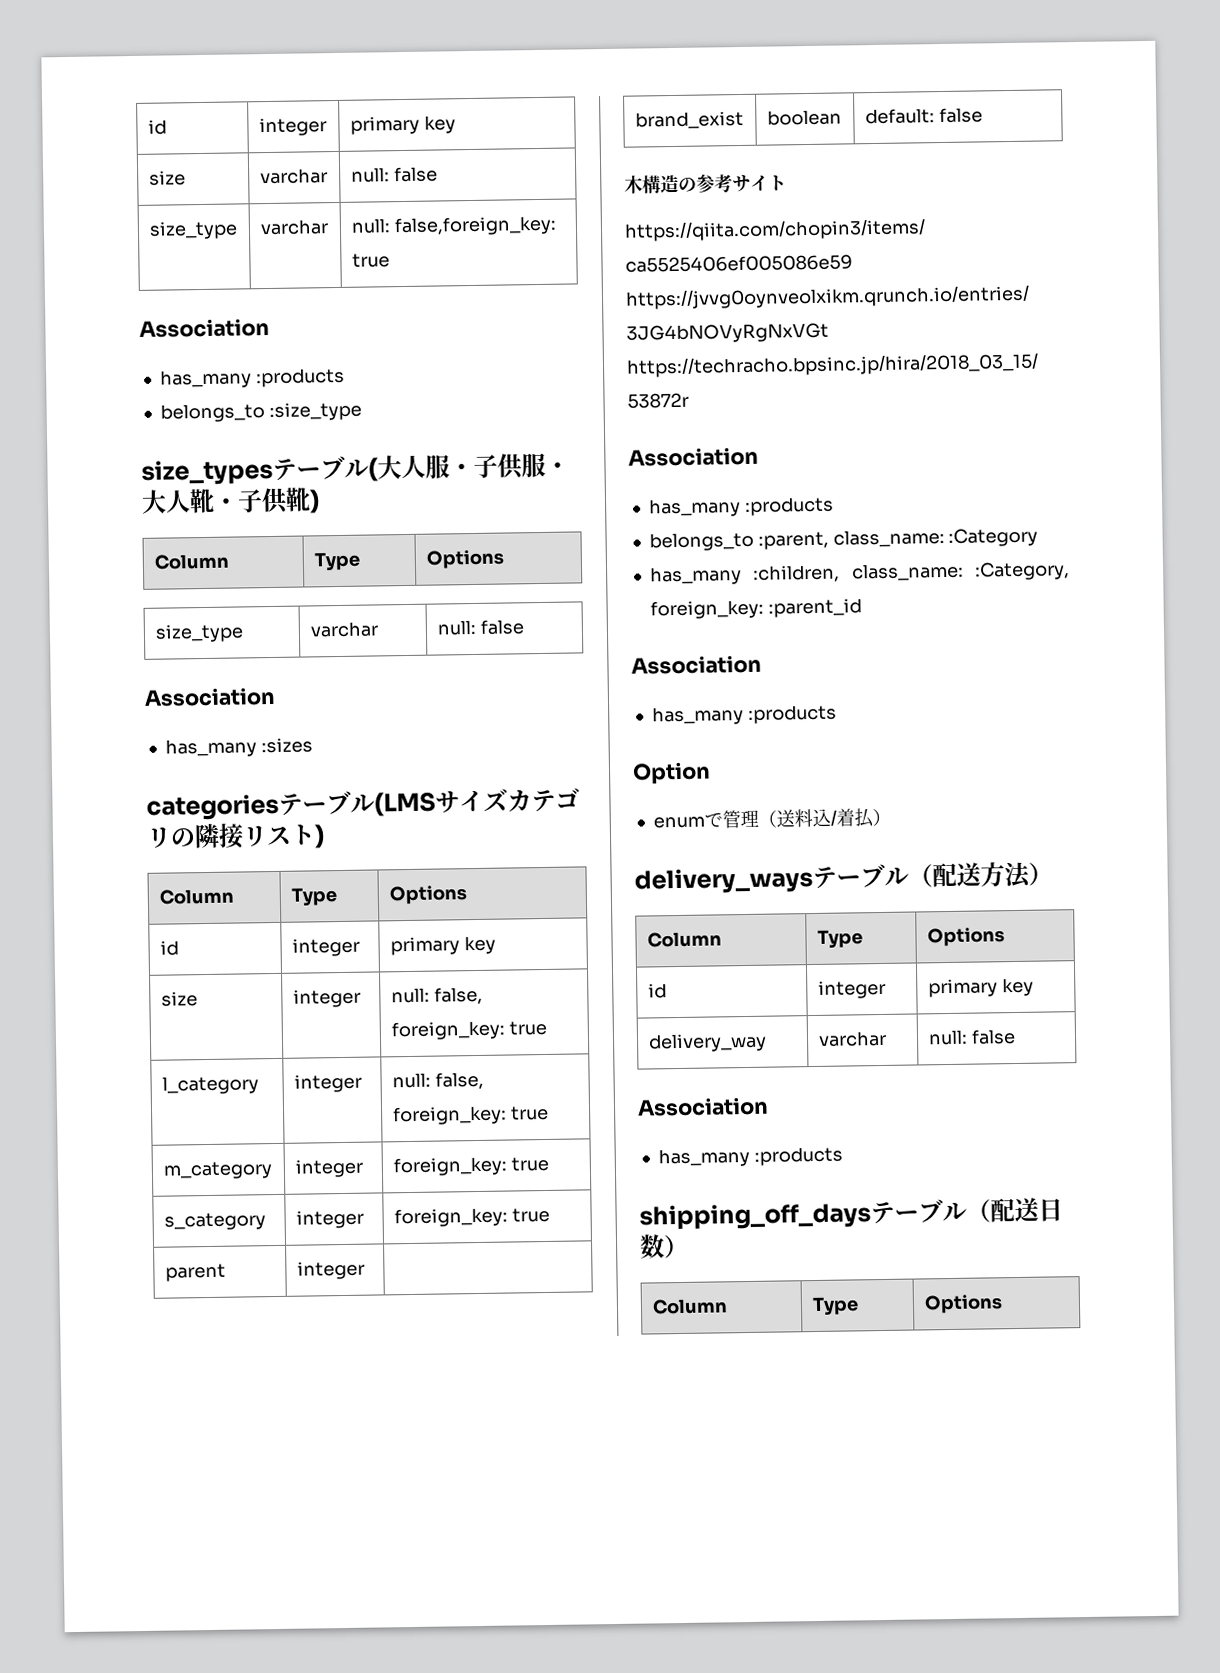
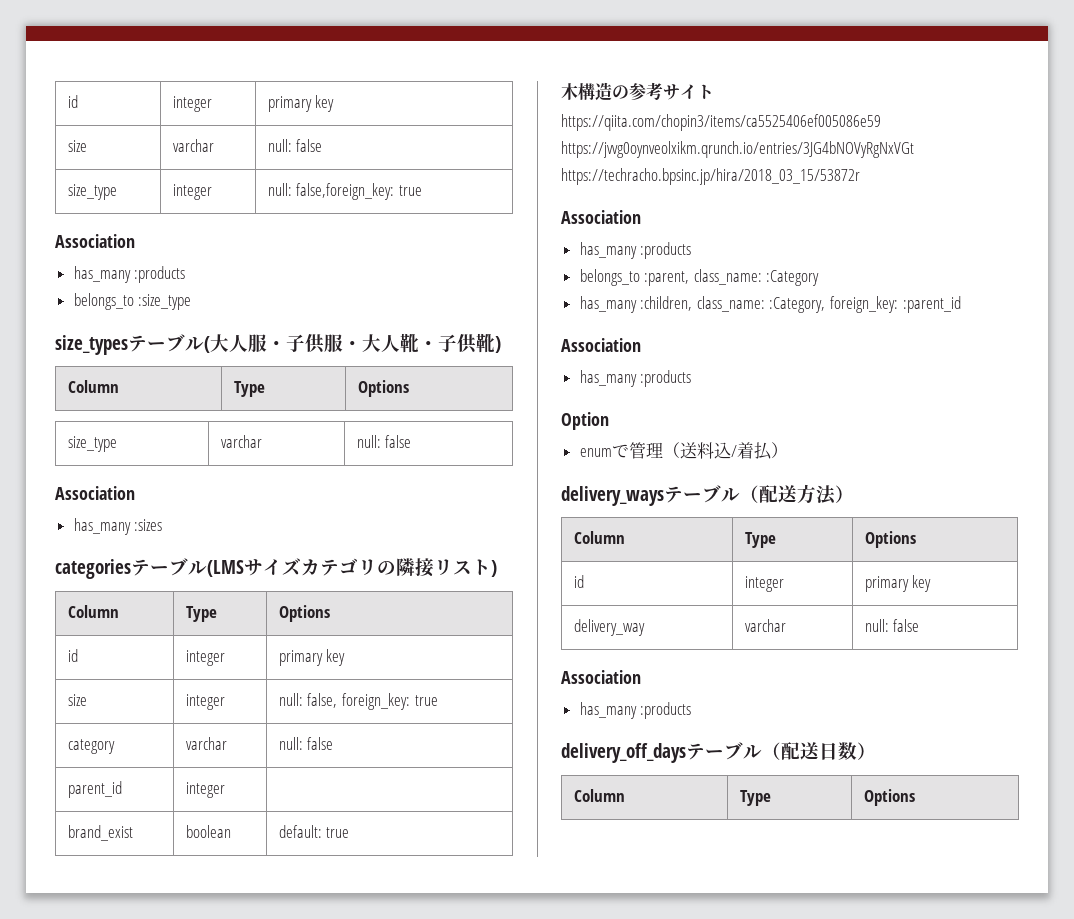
[259,219,329,236] varchar -> [172,184,212,200] integer
[161,1075,259,1095] [293,1073,362,1093] [391,1071,484,1090] [391,1105,549,1126] [162,1161,273,1180] [294,1158,364,1178] [392,1156,549,1177] [163,1212,266,1231] [295,1209,364,1229] [393,1207,550,1228] [164,1263,226,1282] l_category | integer | null: false, foreign_key: true // m_category | integer | foreign_key: true // s_category | integer | foreign_key: true // parent -> [67,739,115,754] [185,737,227,750] [278,737,334,750] [67,781,122,798] category | varchar | null: false // parent_id
[938,107,983,124] false -> [326,827,350,838] true
[639,1202,871,1231] shipping_off_days -> [561,743,686,763] delivery_off_days

